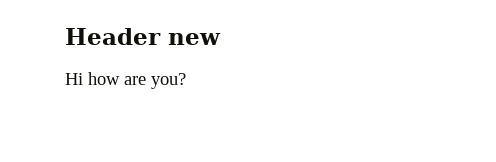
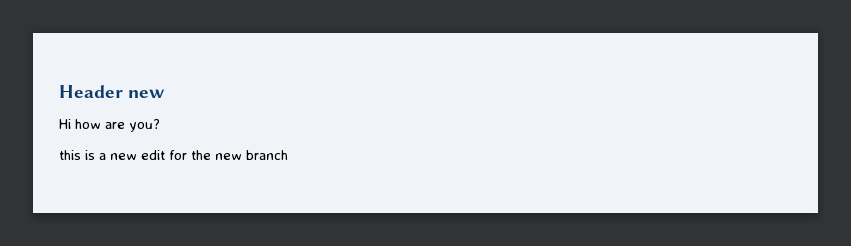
(186, 81) none -> [59,150,288,160] // this is a new edit for the new branch

